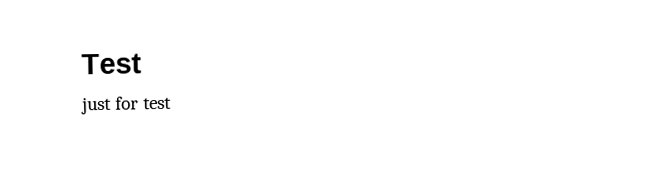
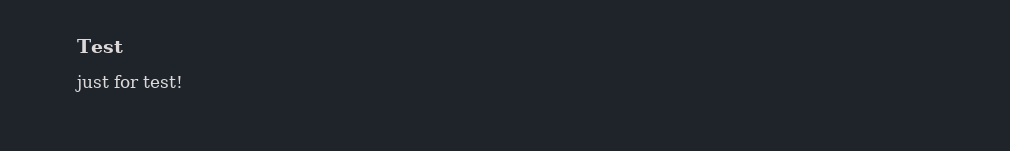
[143,97,173,110] test -> [143,76,183,88] test!

